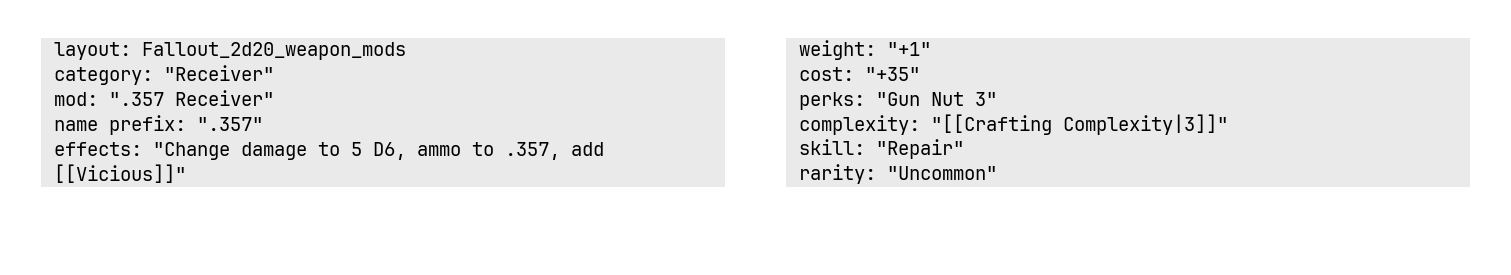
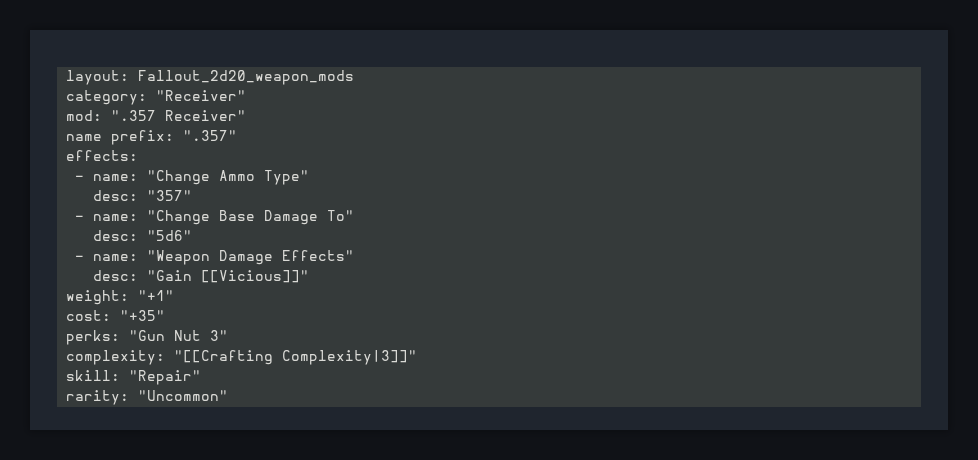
[152,142,604,160] "Change damage to 5 D6, ammo to .357, add -> [75,170,309,185] [93,190,192,201] [75,210,354,225] [93,230,192,241] [75,250,354,265] [93,270,192,281] // - name: "Change Ammo Type" // desc: "357" // - name: "Change Base Damage To" // desc: "5d6" // - name: "Weapon Damage Effects" // desc: "Gain

